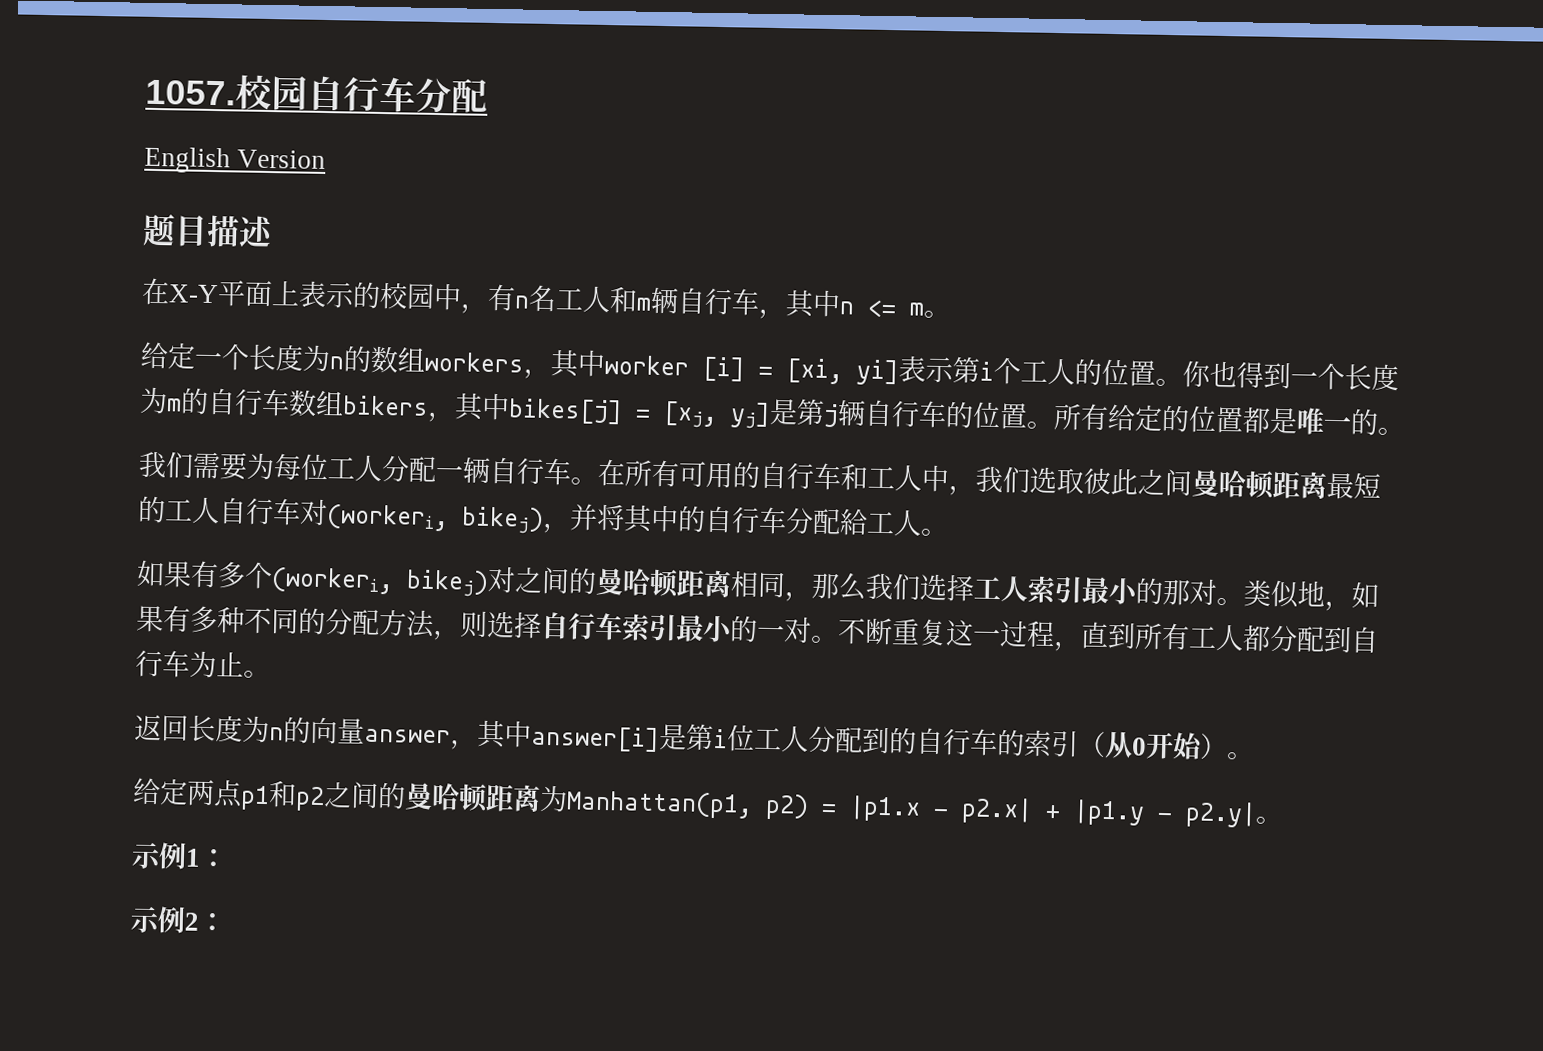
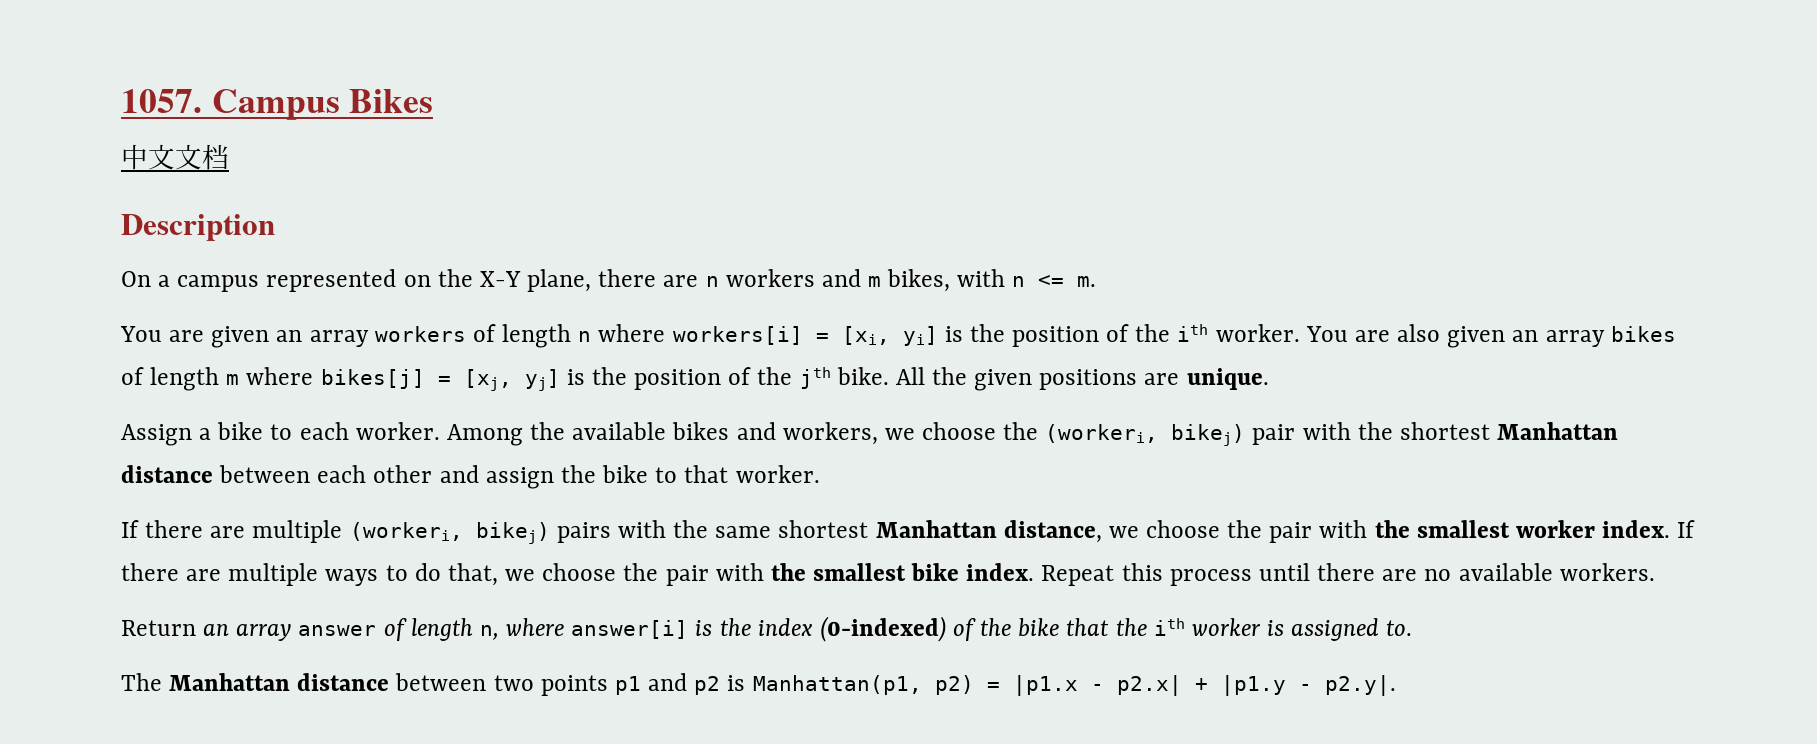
[235,74,488,114] [144,146,327,174] [142,213,274,249] [141,277,951,320] [140,341,1399,392] [139,386,1405,436] [138,450,1382,500] [137,495,948,537] [136,559,1380,612] [136,605,1379,654] [135,649,271,679] [134,714,1255,761] [132,777,568,813] 校园自行车分配 // English Version // 题目描述 // 在X-Y平面上表示的校园中，有n名工人和m辆自行车，其中n <= m。 // 给定一个长度为n的数组workers，其中worker [i] = [xi, yi]表示第i个工人的位置。你也得到一个长度为m的自行车数组bikers，其中bikes[j] = [xj, yj]是第j辆自行车的位置。所有给定的位置都是唯一的。 // 我们需要为每位工人分配一辆自行车。在所有可用的自行车和工人中，我们选取彼此之间曼哈顿距离最短的工人自行车对(workeri, bikej)，并将其中的自行车分配給工人。 // 如果有多个(workeri, bikej)对之间的曼哈顿距离相同，那么我们选择工人索引最小的那对。类似地，如果有多种不同的分配方法，则选择自行车索引最小的一对。不断重复这一过程，直到所有工人都分配到自行车为止。 // 返回长度为n的向量answer，其中answer[i]是第i位工人分配到的自行车的索引（从0开始）。 // 给定两点p1和p2之间的曼哈顿距离为 -> [211,89,434,120] [121,144,229,170] [121,214,275,241] [121,269,1097,292] [120,324,1676,348] [121,367,1269,391] [121,422,1619,446] [121,465,820,489] [121,520,1696,544] [121,563,1655,586] [121,616,1413,642] [121,673,746,696] Campus Bikes // 中文文档 // Description // On a campus represented on the X-Y plane, there are n workers and m bikes, with n <= m. // You are given an array workers of length n where workers[i] = [xi, yi] is the position of the ith worker. You are also given an array bikes of length m where bikes[j] = [xj, yj] is the position of the jth bike. All the given positions are unique. // Assign a bike to each worker. Among the available bikes and workers, we choose the (workeri, bikej) pair with the shortest Manhattan distance between each other and assign the bike to that worker. // If there are multiple (workeri, bikej) pairs with the same shortest Manhattan distance, we choose the pair with the smallest worker index. If there are multiple ways to do that, we choose the pair with the smallest bike index. Repeat this process until there are no available workers. // Return an array answer of length n, where answer[i] is the index (0-indexed) of the bike that the ith worker is assigned to. // The Manhattan distance between two points p1 and p2 is
[1185,801,1283,828] [131,841,228,870] [130,905,227,934] p2.y|。 // 示例1： // 示例2： -> [1324,675,1396,696] p2.y|.

